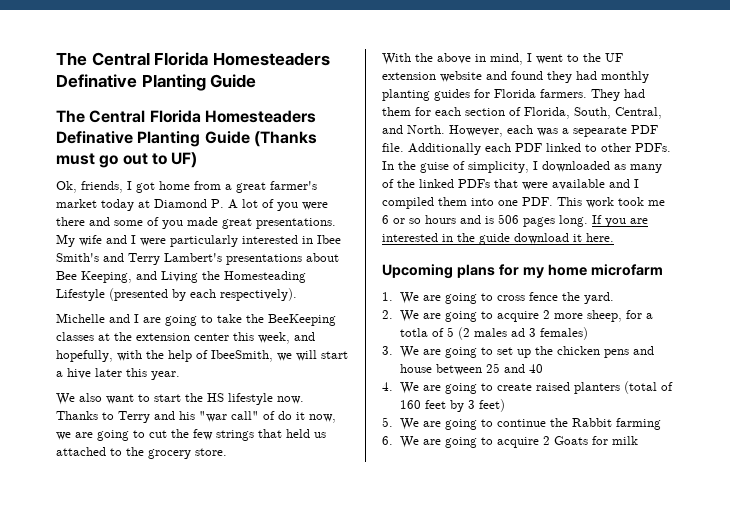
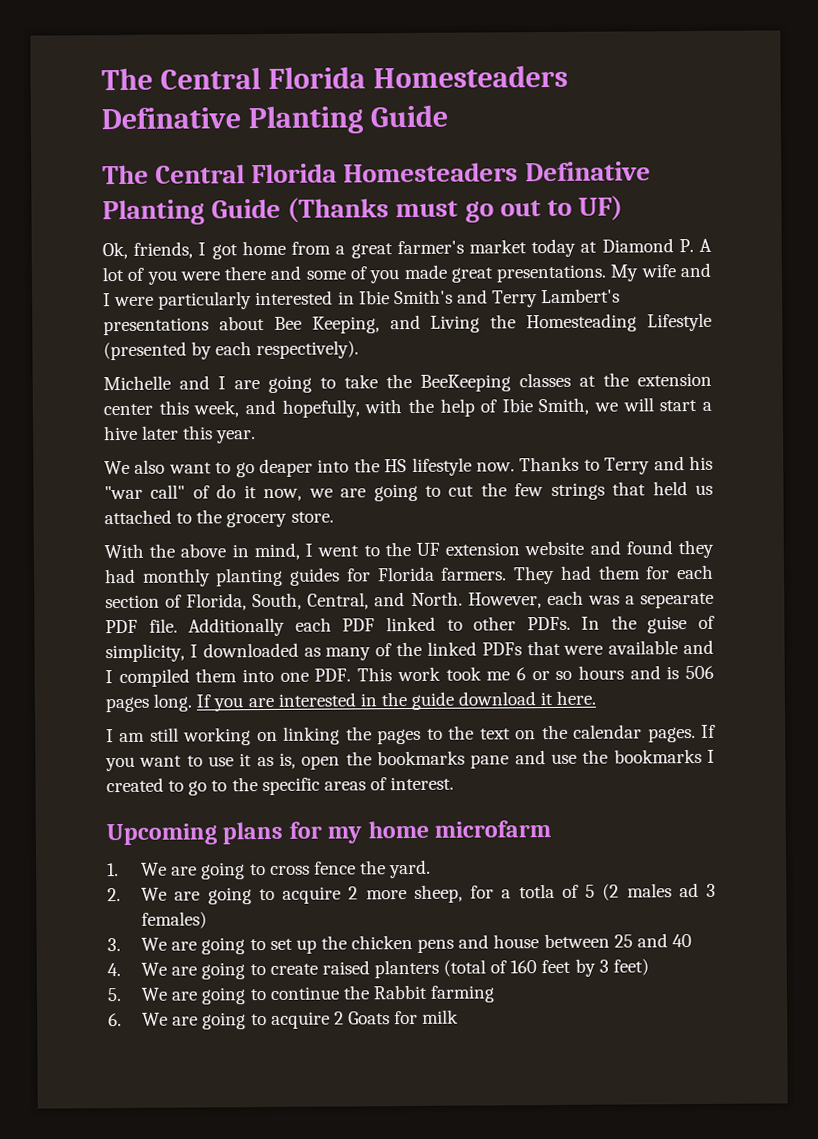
[317,235,341,244] Ibee -> [358,290,390,305] Ibie
[211,350,273,362] IbeeSmith, -> [501,397,590,416] Ibie Smith,
[154,394,181,402] start -> [235,458,350,478] go deaper into
(614, 237) none -> [106,724,716,746] [105,748,715,772] [106,776,455,796] // I am still working on linking the pages to the text on the calendar pages. If you want to use it as is, open the bookmarks pane and use the bookmarks I created to go to the specific areas of interest.

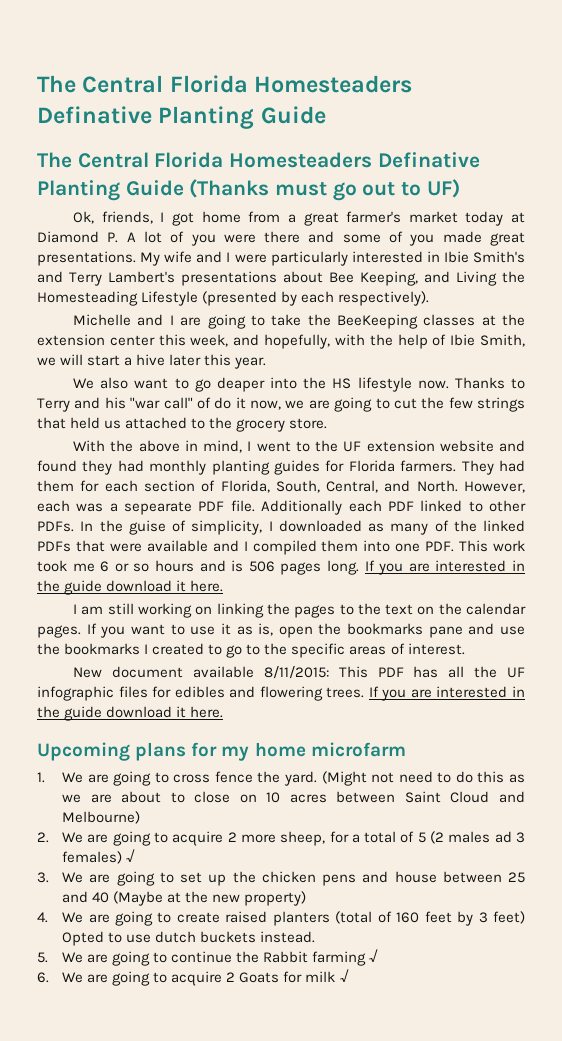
(455, 783) none -> [73,666,526,679] [37,686,525,701] [37,706,224,721] // New document available 8/11/2015: This PDF has all the UF infographic files for edibles and flowering trees. If you are interested in the guide download it here.
(432, 869) none -> [321,771,525,786] [62,791,525,803] [62,811,141,824] (Might not need to do this as we are about to close on 10 acres between Saint Cloud and Melbourne)
[518,883,555,899] totla -> [364,831,397,843] total
(208, 920) none -> [126,849,136,862] √
(692, 941) none -> [113,891,307,906] (Maybe at the new property)
(649, 967) none -> [62,931,316,946] Opted to use dutch buckets instead.
(496, 994) none -> [369,949,379,962] √
(460, 1016) none -> [339,969,349,982] √

